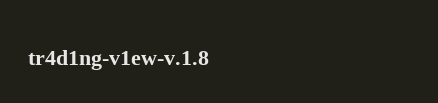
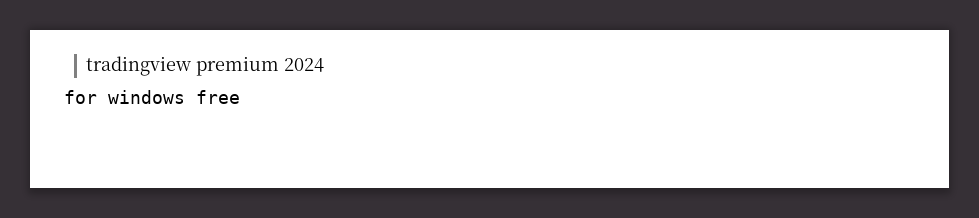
[28,50,209,70] tr4d1ng-v1ew-v.1.8 -> [86,56,325,76] [64,90,240,104] tradingview premium 2024 // for windows free

